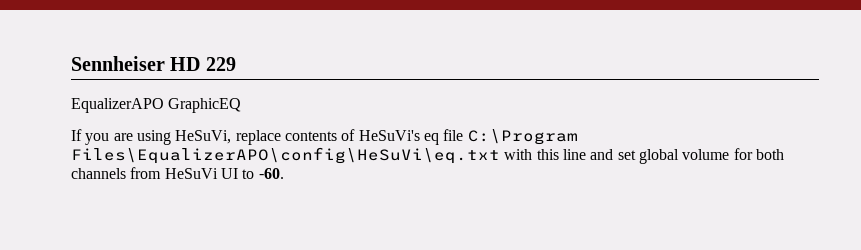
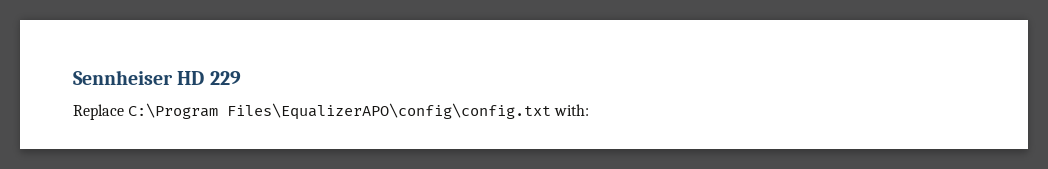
[71,98,242,113] [71,129,578,145] [71,147,784,164] [71,167,284,179] EqualizerAPO GraphicEQ // If you are using HeSuVi, replace contents of HeSuVi's eq file C:\Program Files\EqualizerAPO\config\HeSuVi\eq.txt with this line and set global volume for both channels from HeSuVi UI to -60. -> [73,103,590,120] Replace C:\Program Files\EqualizerAPO\config\config.txt with:

